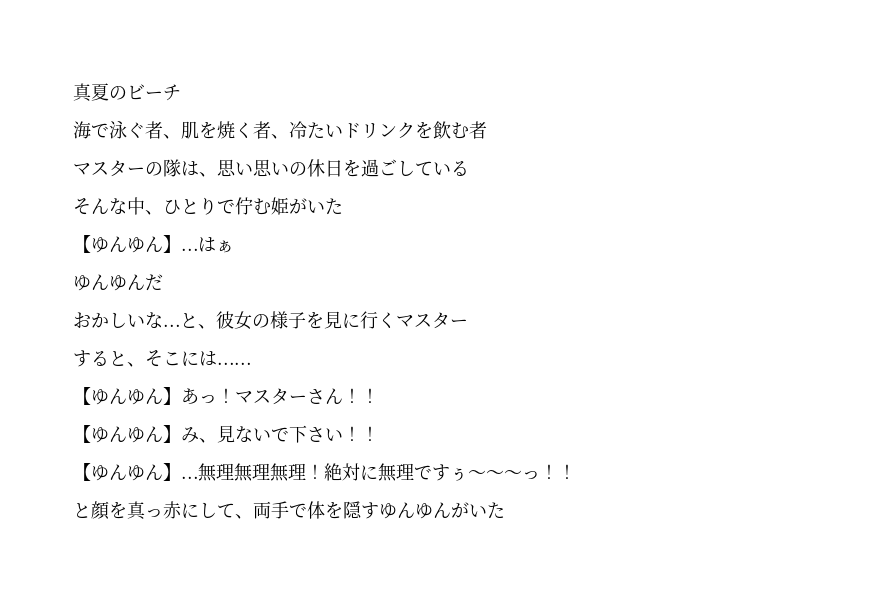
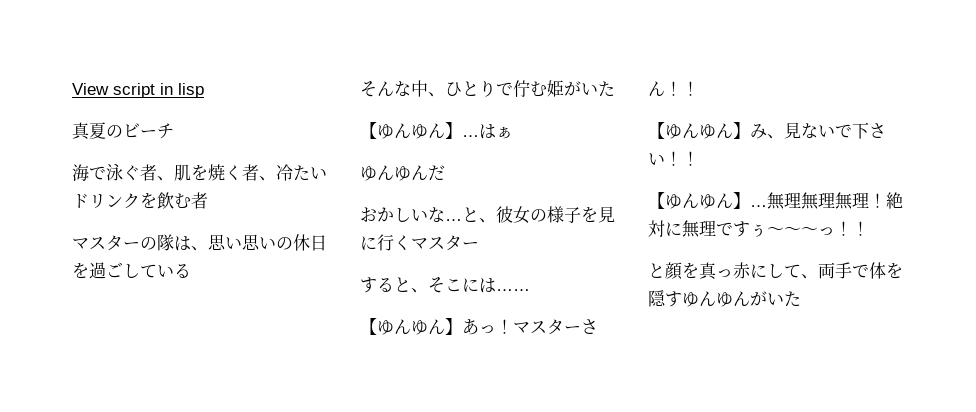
(73, 92) none -> [72,83,204,98] View script in lisp //

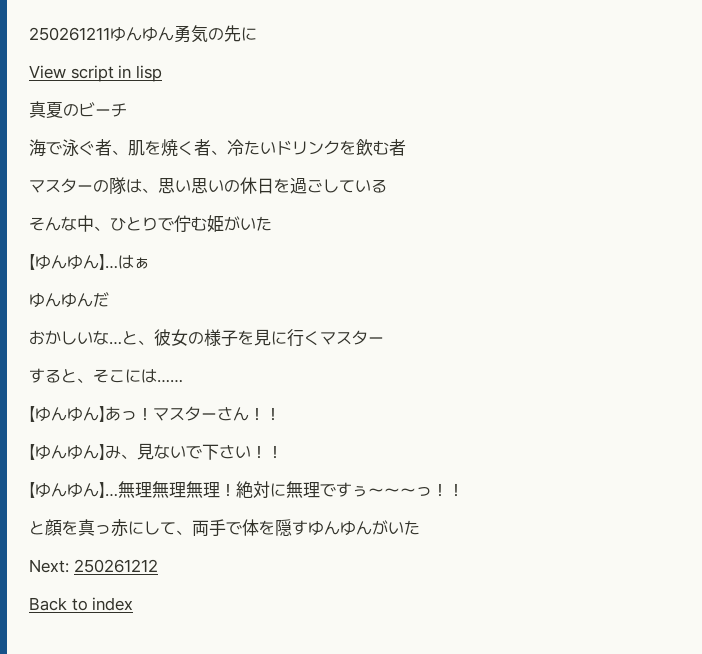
(72, 89) none -> [29,25,257,43] 250261211ゆんゆん勇気の先に //
(801, 299) none -> [29,559,158,573] [29,597,134,611] // Next: 250261212 // Back to index

